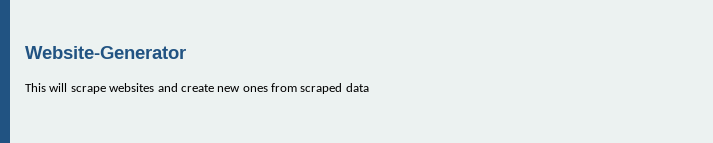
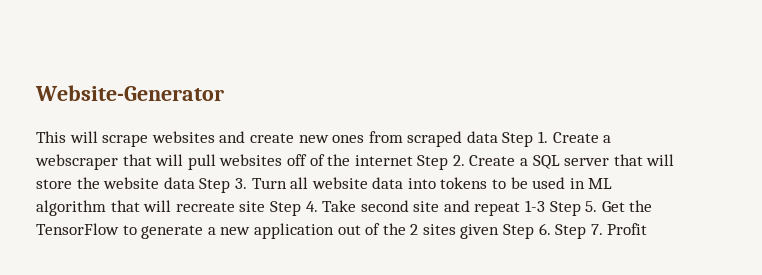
(369, 87) none -> [502,131,612,147] [35,154,675,170] [36,177,613,193] [36,200,653,216] [36,223,648,239] Step 1. Create a webscraper that will pull websites off of the internet Step 2. Create a SQL server that will store the website data Step 3. Turn all website data into tokens to be used in ML algorithm that will recreate site Step 4. Take second site and repeat 1-3 Step 5. Get the TensorFlow to generate a new application out of the 2 sites given Step 6. Step 7. Profit

